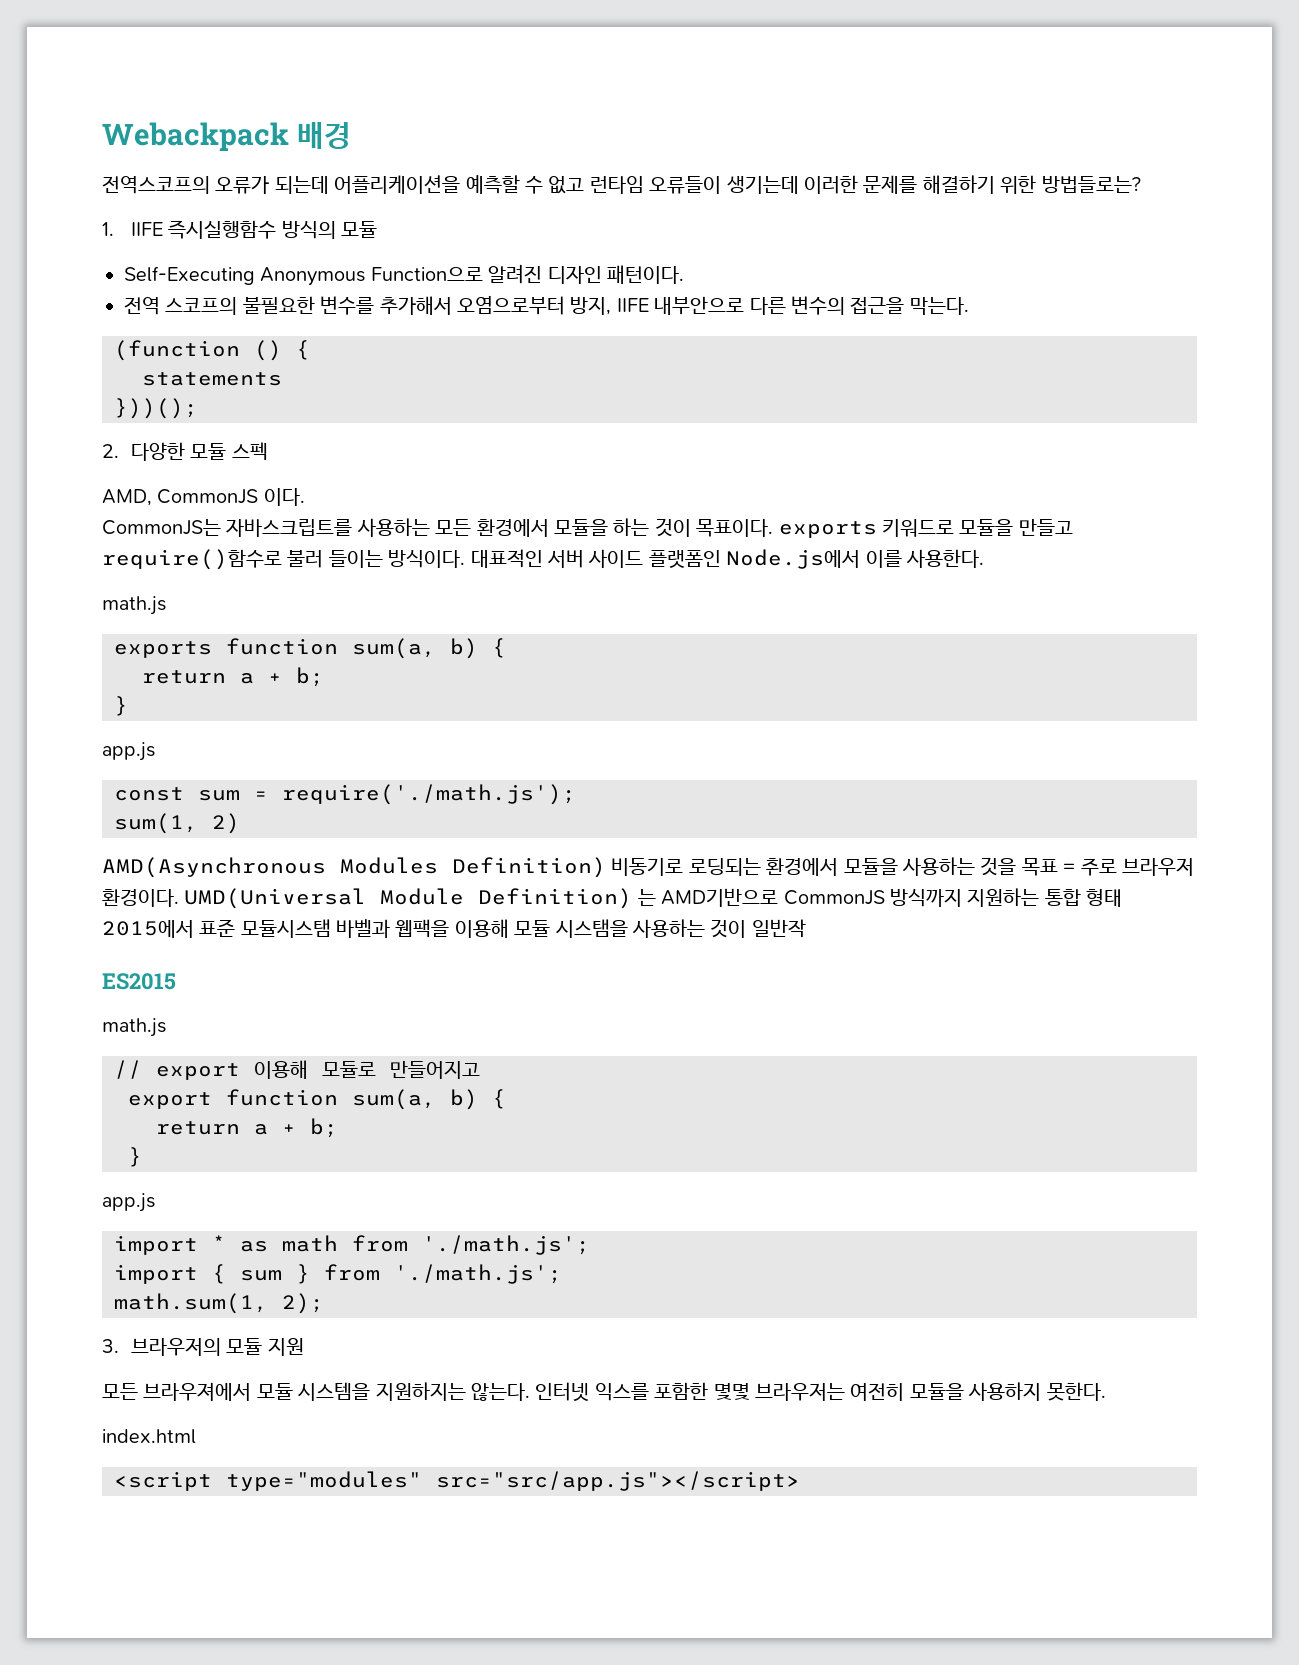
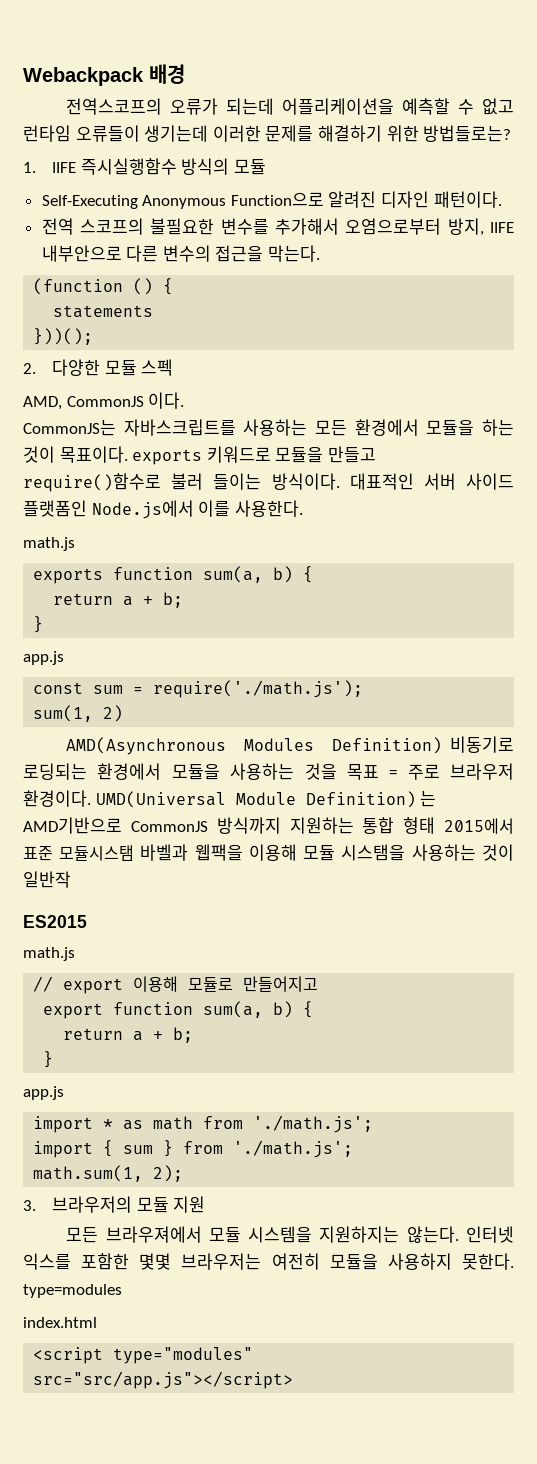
(1106, 1391) none -> [23,1284,122,1298] type=modules

